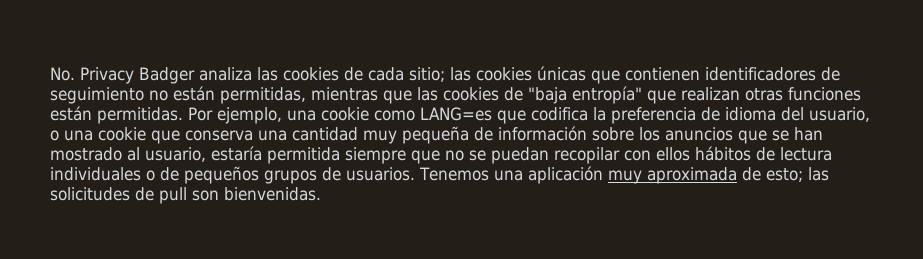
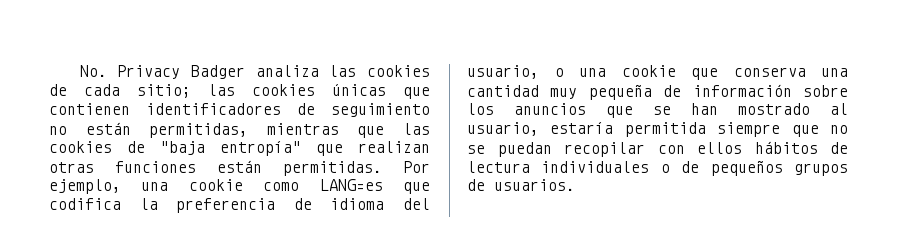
[419,166,829,184] [50,187,321,204] Tenemos una aplicación muy aproximada de esto; las solicitudes de pull son bienvenidas. -> (575, 185) none

